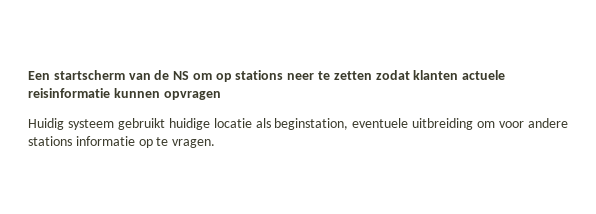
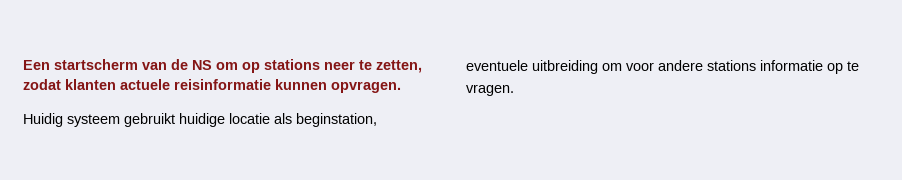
[333,71,372,80] zetten -> [376,60,422,73] zetten,
[163,91,221,100] opvragen -> [331,81,401,93] opvragen.

